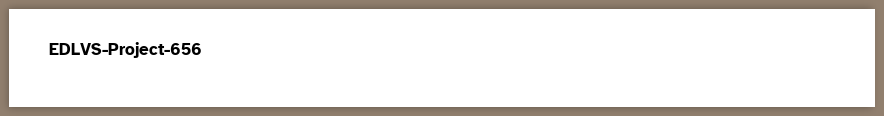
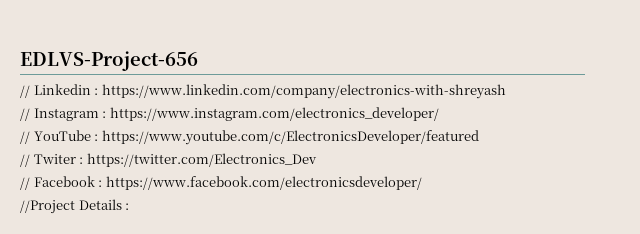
(202, 50) none -> [20,84,506,99] [20,107,439,121] [20,130,479,145] [20,153,317,167] [20,176,422,190] [20,199,130,214] // // Linkedin : https://www.linkedin.com/company/electronics-with-shreyash // // Instagram : https://www.instagram.com/electronics_developer/ // // YouTube : https://www.youtube.com/c/ElectronicsDeveloper/featured // // Twiter : https://twitter.com/Electronics_Dev // // Facebook : https://www.facebook.com/electronicsdeveloper/ // //Project Details :

